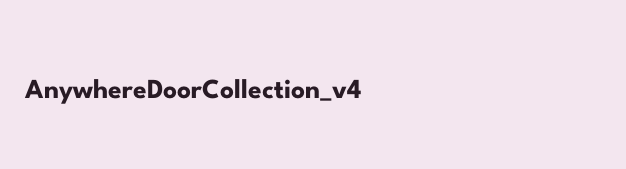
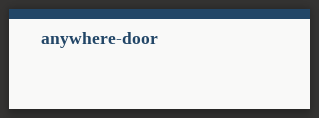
[24,79,361,104] AnywhereDoorCollection_v4 -> [41,32,158,48] anywhere-door

